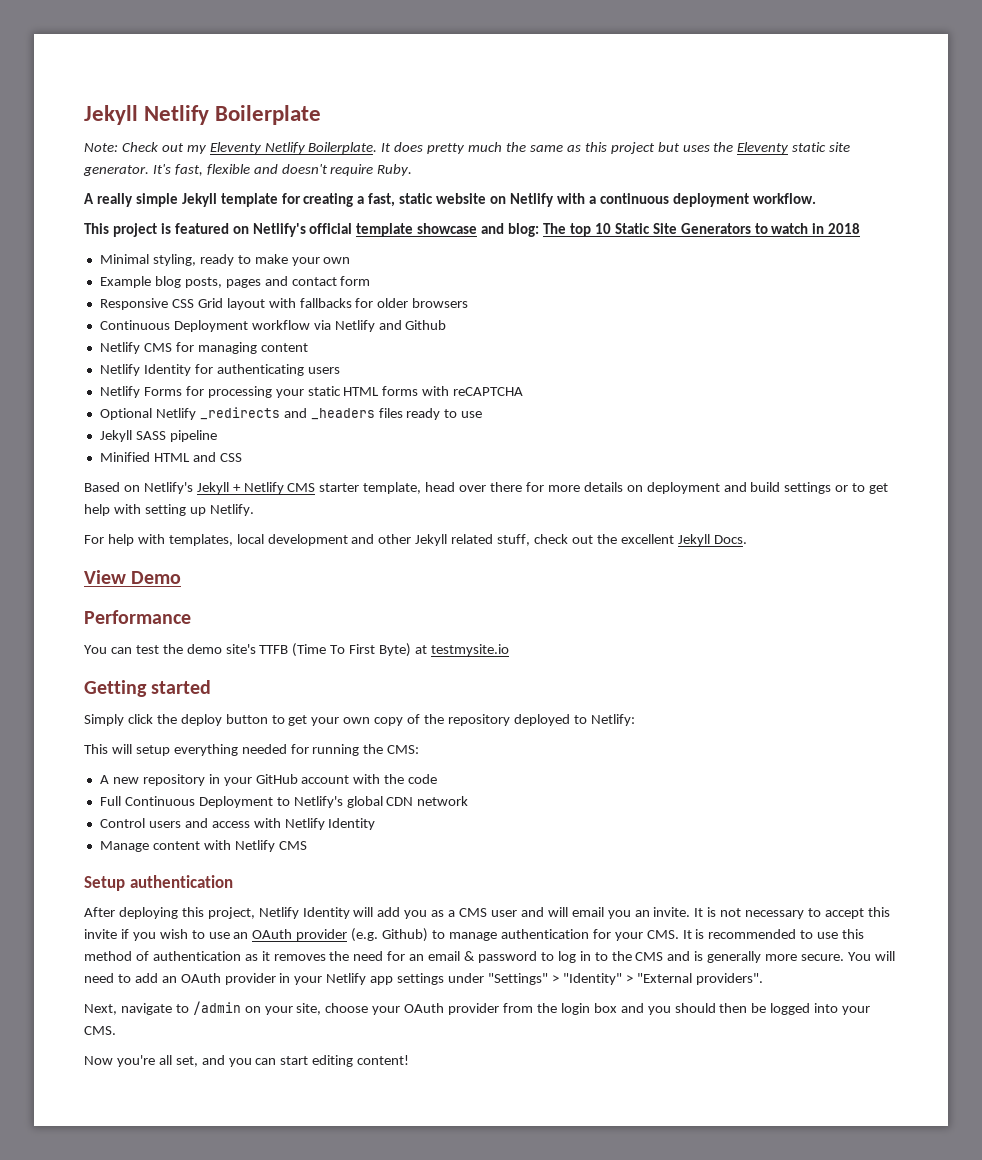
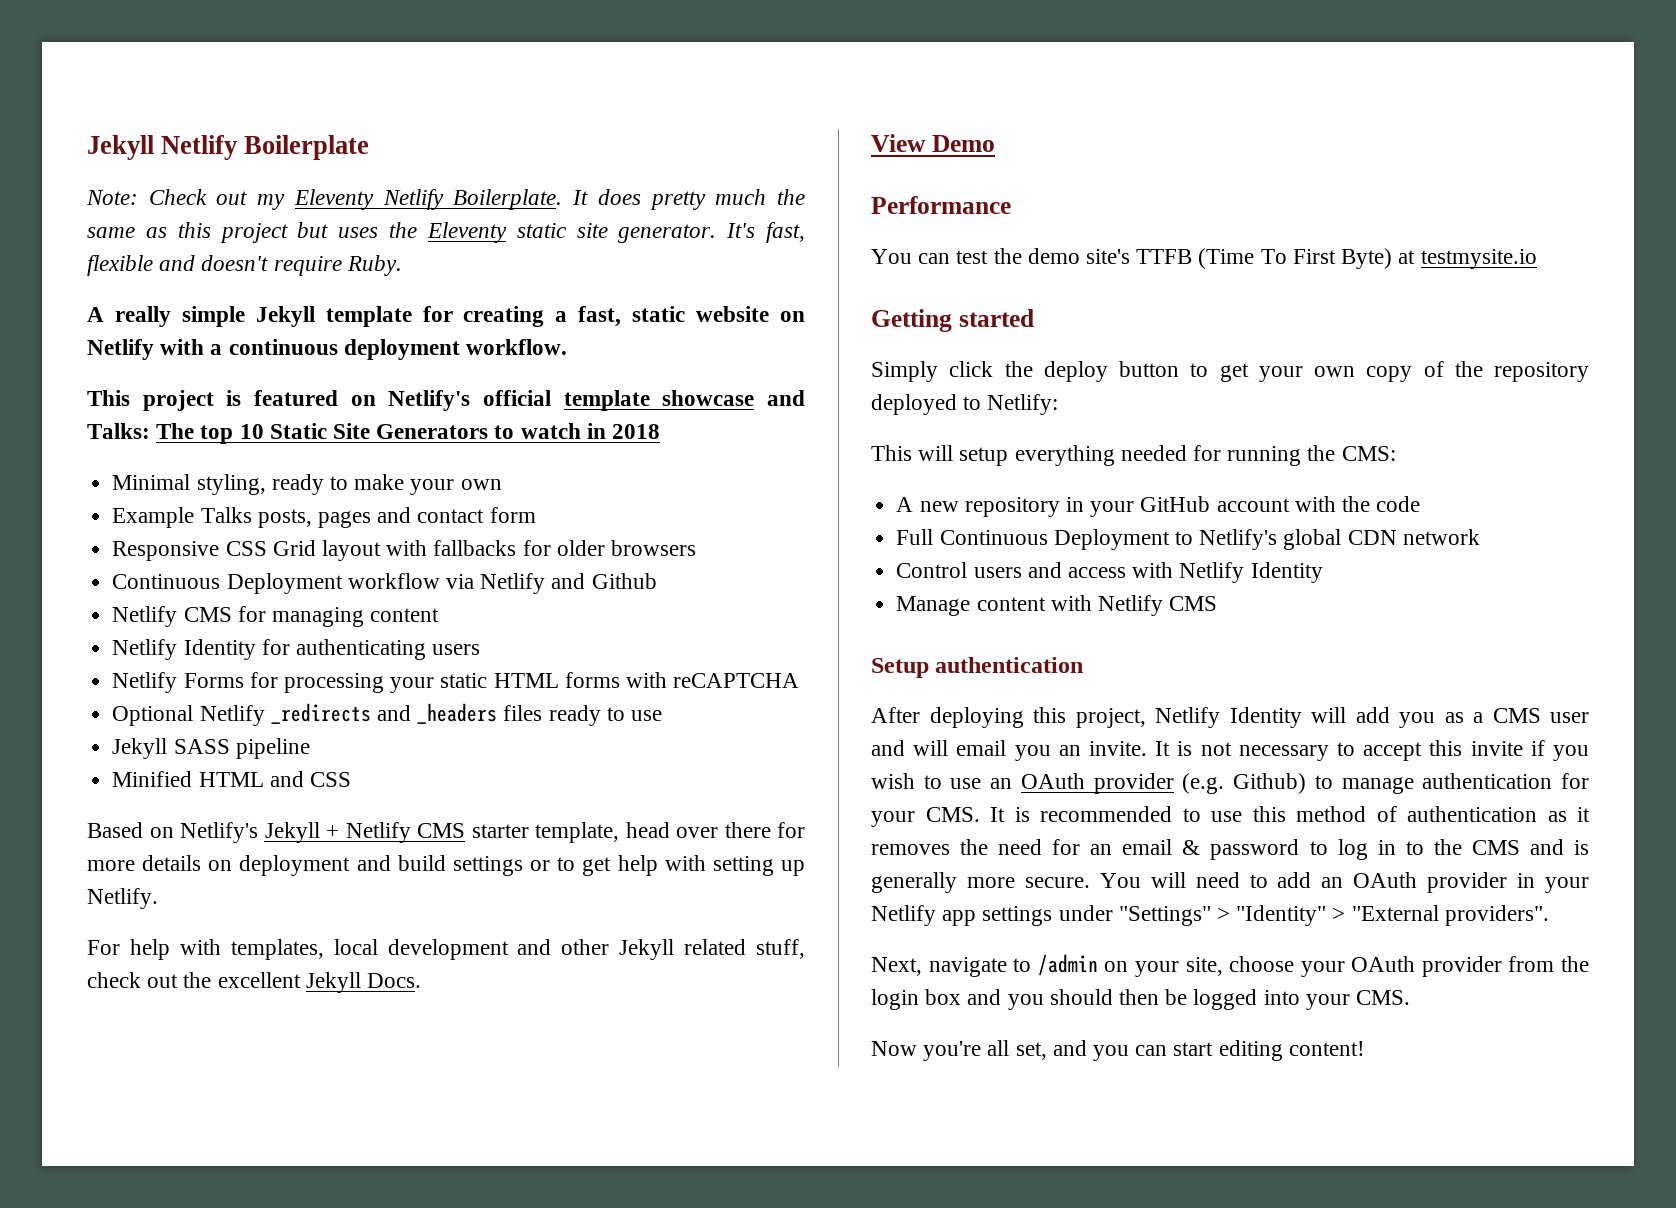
[508,223,540,237] blog: -> [87,423,150,439] Talks:
[154,276,181,288] blog -> [200,507,252,523] Talks

